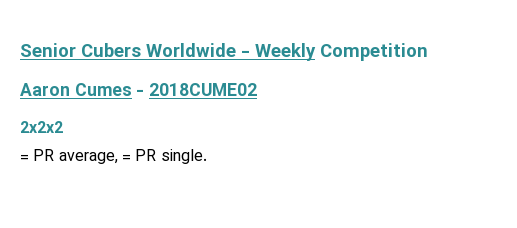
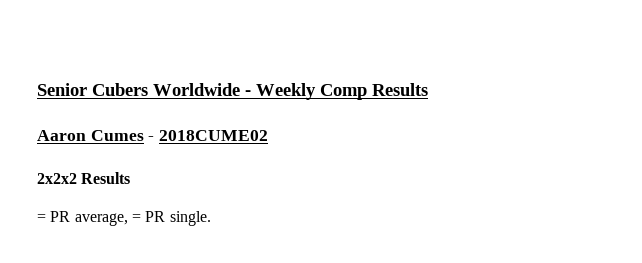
[320,43,428,61] Competition -> [320,83,428,100] Comp Results
(63, 127) none -> [81,172,131,184] Results

